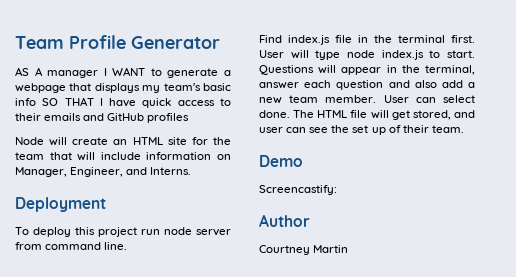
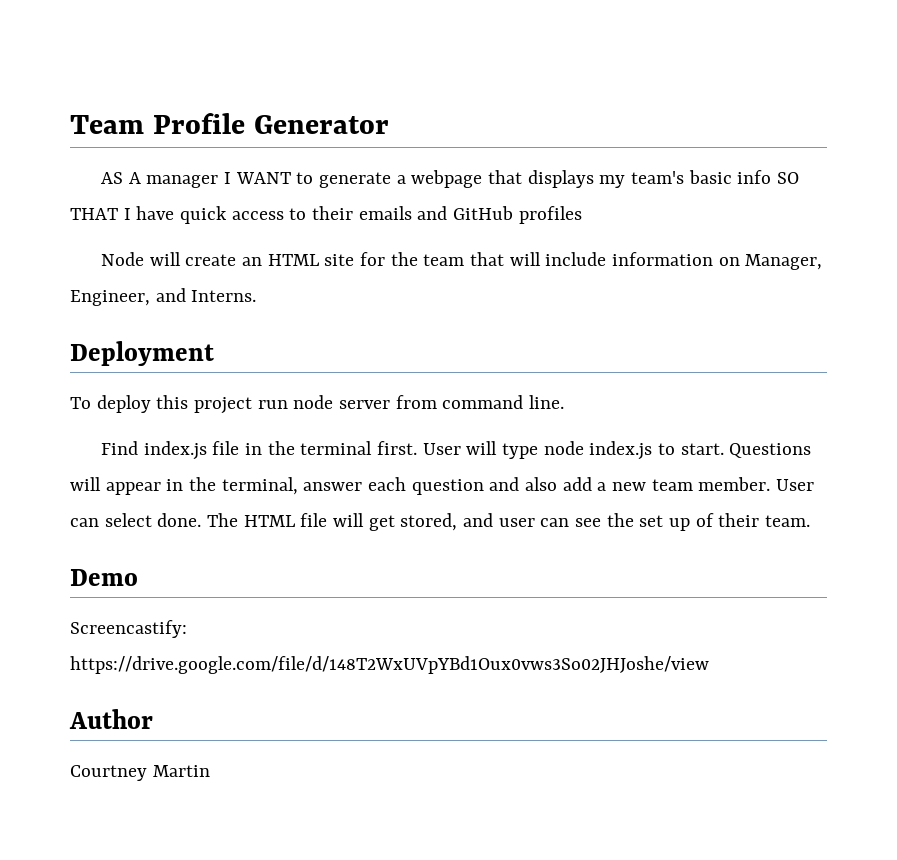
(337, 190) none -> [70,656,709,674] https://drive.google.com/file/d/148T2WxUVpYBd1Oux0vws3So02JHJoshe/view

